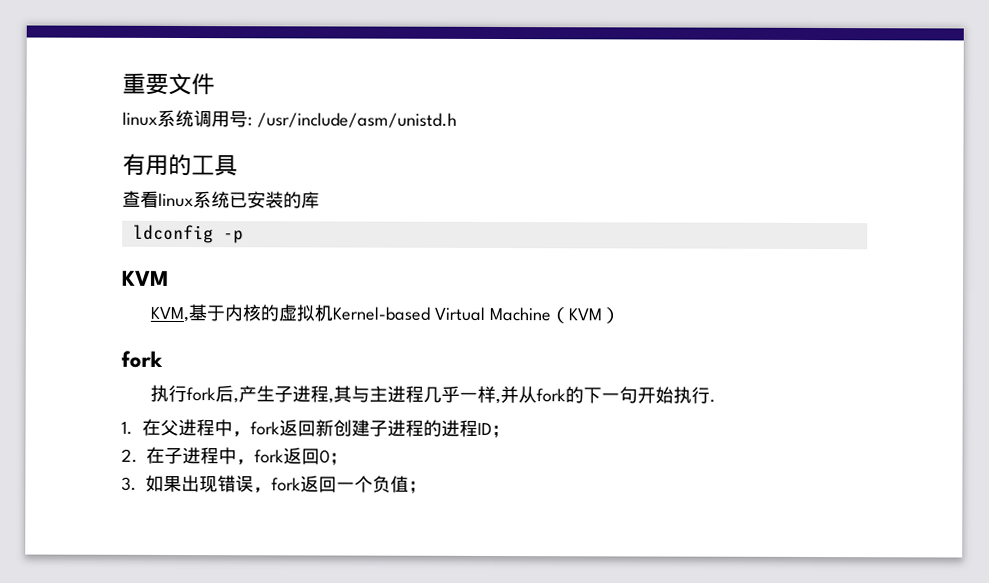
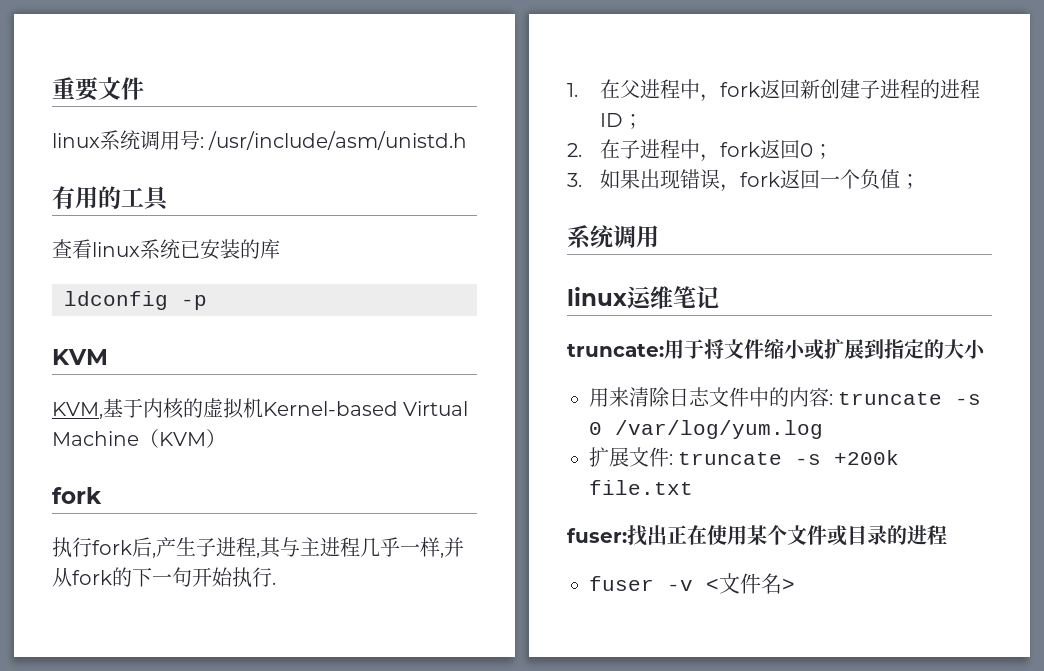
(427, 487) none -> [567,225,659,249] [567,286,719,309] [567,339,986,360] [589,387,982,407] [589,420,823,439] [589,447,900,467] [589,480,693,495] [567,525,947,546] [589,573,795,594] // 系统调用 // linux运维笔记 // truncate:用于将文件缩小或扩展到指定的大小 // 用来清除日志文件中的内容: truncate -s 0 /var/log/yum.log // 扩展文件: truncate -s +200k file.txt // fuser:找出正在使用某个文件或目录的进程 // fuser -v <文件名>

